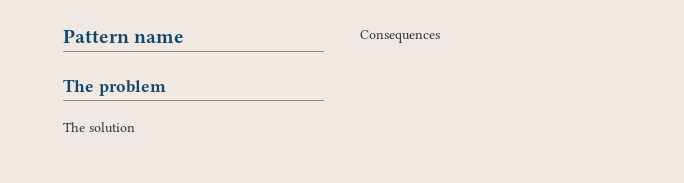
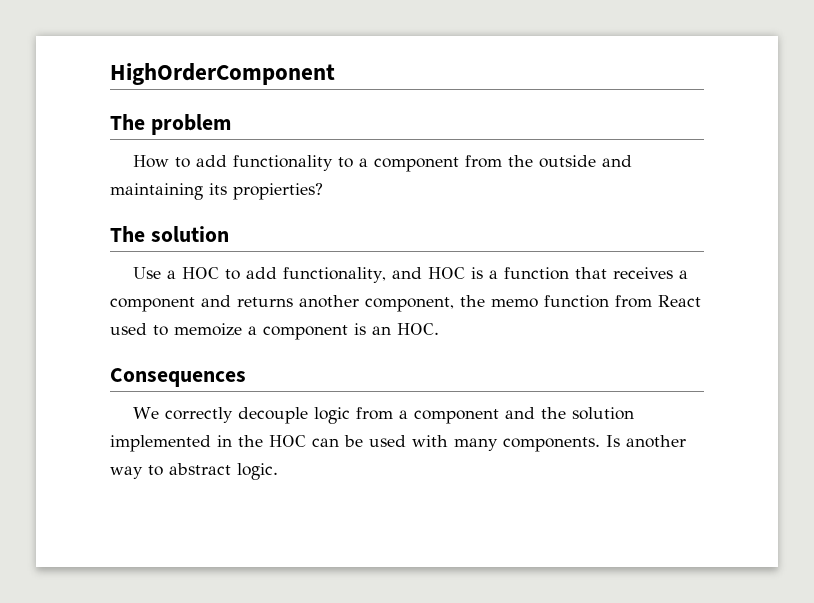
[63,29,185,43] Pattern name -> [110,63,335,85] HighOrderComponent
[63,122,135,133] [360,30,440,43] The solution // Consequences -> [132,155,632,172] [110,183,323,200] [110,226,229,242] [132,267,688,283] [110,295,701,312] [110,323,439,340] [110,368,246,387] [132,407,634,424] [110,435,686,452] [110,463,278,480] How to add functionality to a component from the outside and maintaining its propierties? // The solution // Use a HOC to add functionality, and HOC is a function that receives a component and returns another component, the memo function from React used to memoize a component is an HOC. // Consequences // We correctly decouple logic from a component and the solution implemented in the HOC can be used with many components. Is another way to abstract logic.

